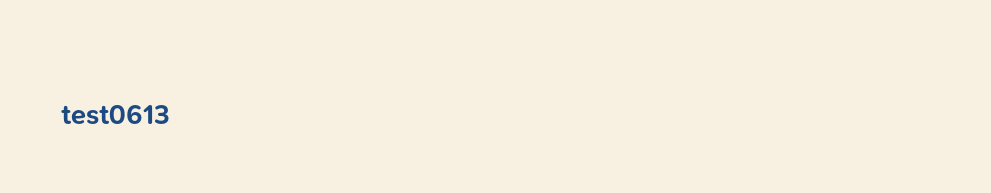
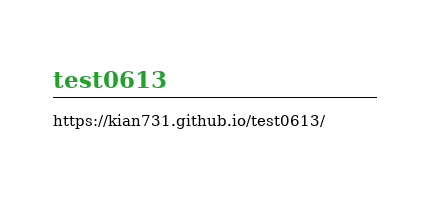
(170, 114) none -> [53,114,326,129] // https://kian731.github.io/test0613/

